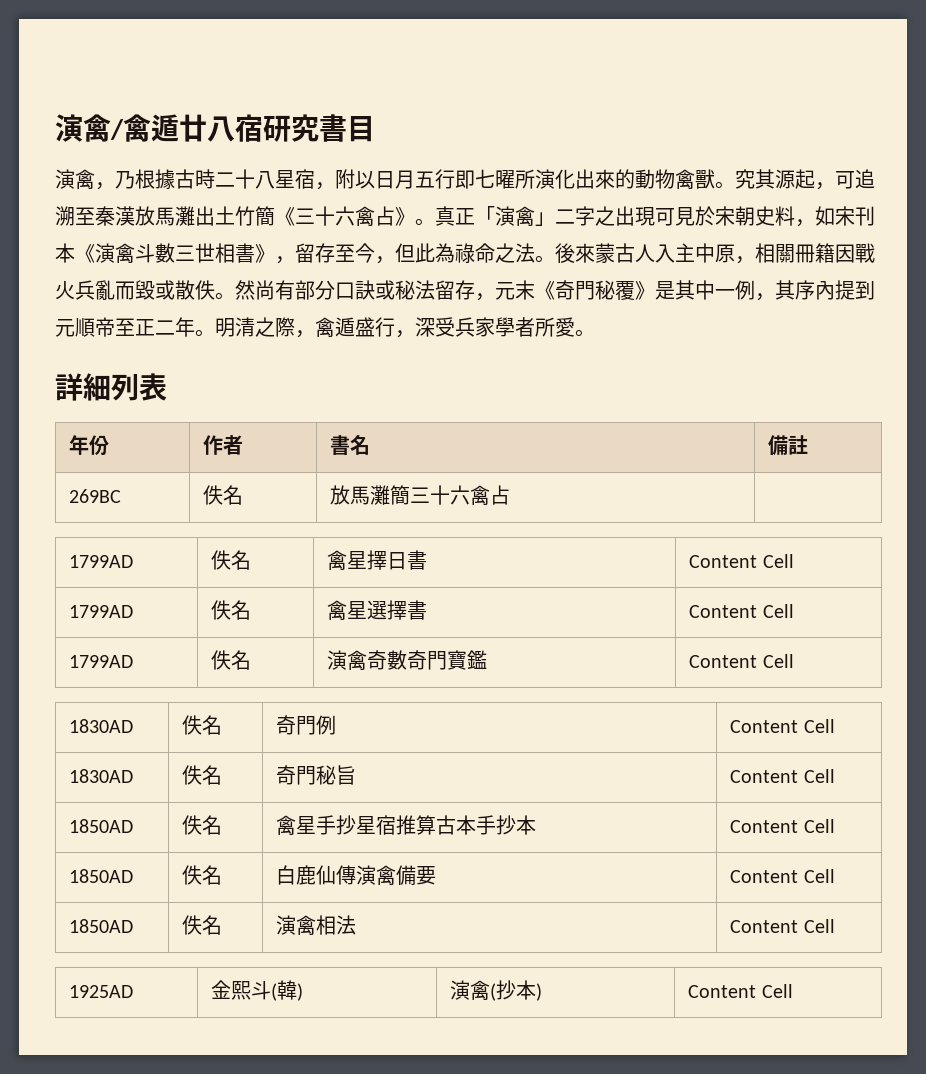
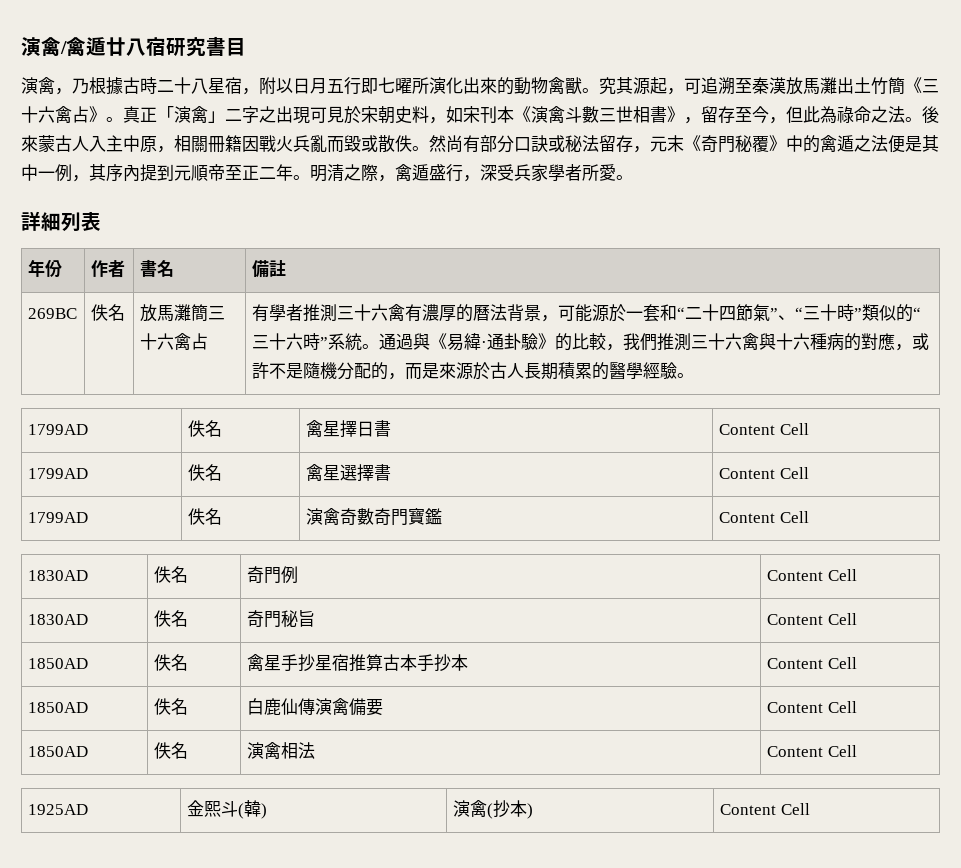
(655, 290) none -> [786,135,905,153] 中的禽遁之法便
(511, 495) none -> [251,304,921,322] [251,333,929,351] [251,362,694,380] 有學者推測三十六禽有濃厚的曆法背景，可能源於一套和“二十四節氣”、“三十時”類似的“三十六時”系統。通過與《易緯·通卦驗》的比較，我們推測三十六禽與十六種病的對應，或許不是隨機分配的，而是來源於古人長期積累的醫學經驗。

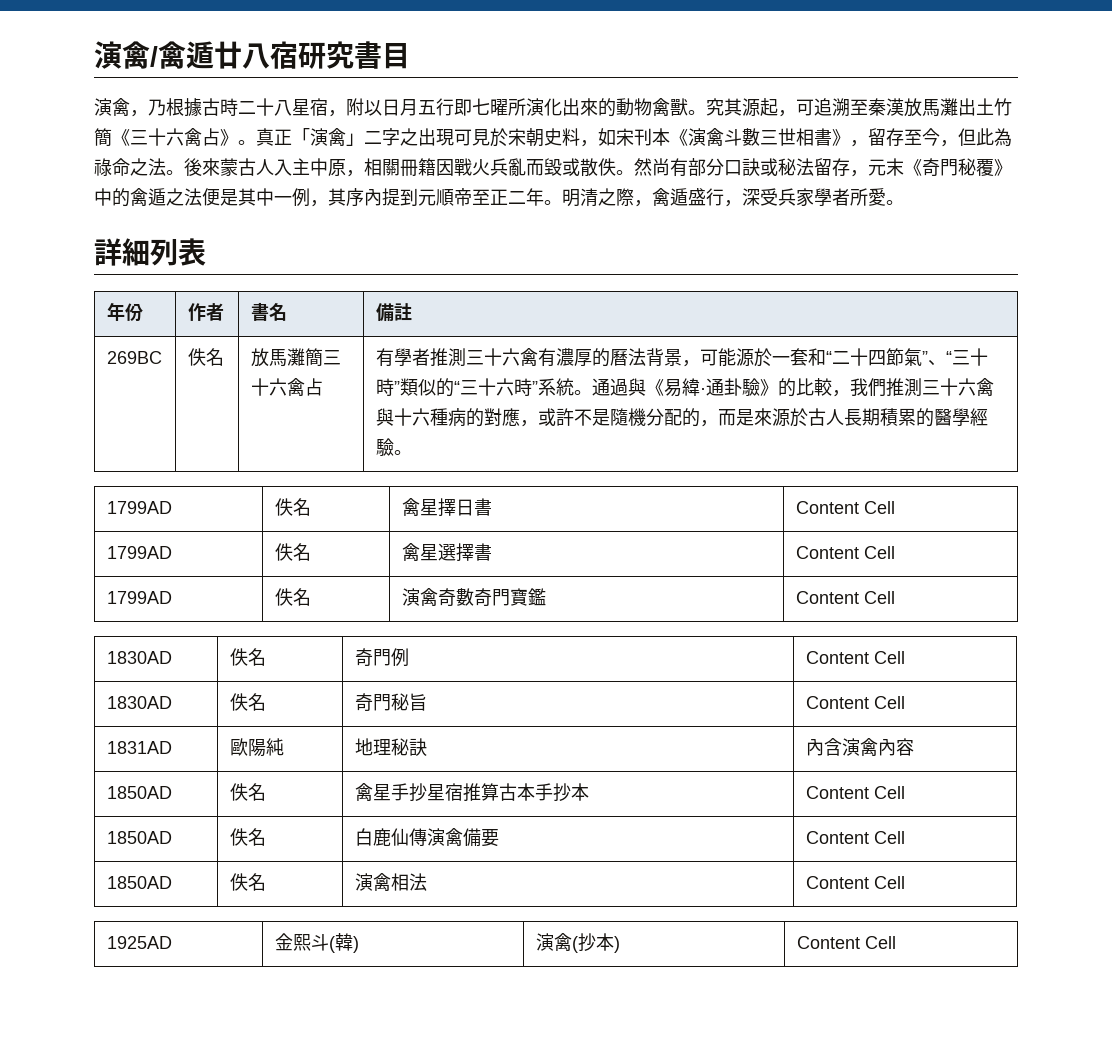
(857, 619) none -> [106,741,172,754] [229,738,284,757] [354,738,427,756] [805,738,914,756] // 1831AD | 歐陽純 | 地理秘訣 | 內含演禽內容

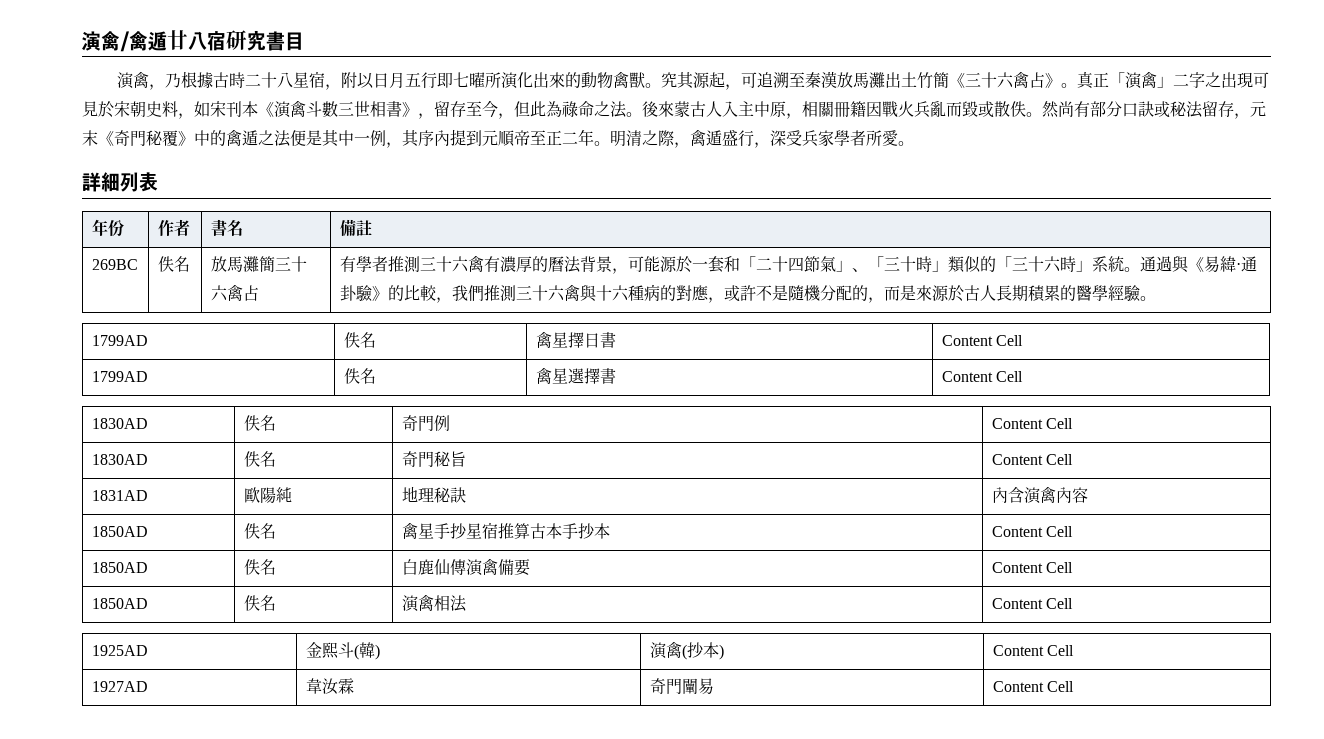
[825,351,832,364] “ -> [739,256,756,270] 「
[921,348,988,366] [375,378,460,397] ”、“三十時”類似的“ -> [835,256,1012,273] 」、「三十時」類似的「
[531,381,538,394] ” -> [1075,260,1092,272] 」
[106,591,172,604] [274,588,311,606] [401,588,546,606] [795,591,895,604] // 1799AD | 佚名 | 演禽奇數奇門寶鑑 | Content Cell -> (1023, 376) none
(896, 942) none -> [91,681,148,692] [305,678,354,695] [649,678,714,695] [992,681,1074,692] // 1927AD | 韋汝霖 | 奇門闡易 | Content Cell

